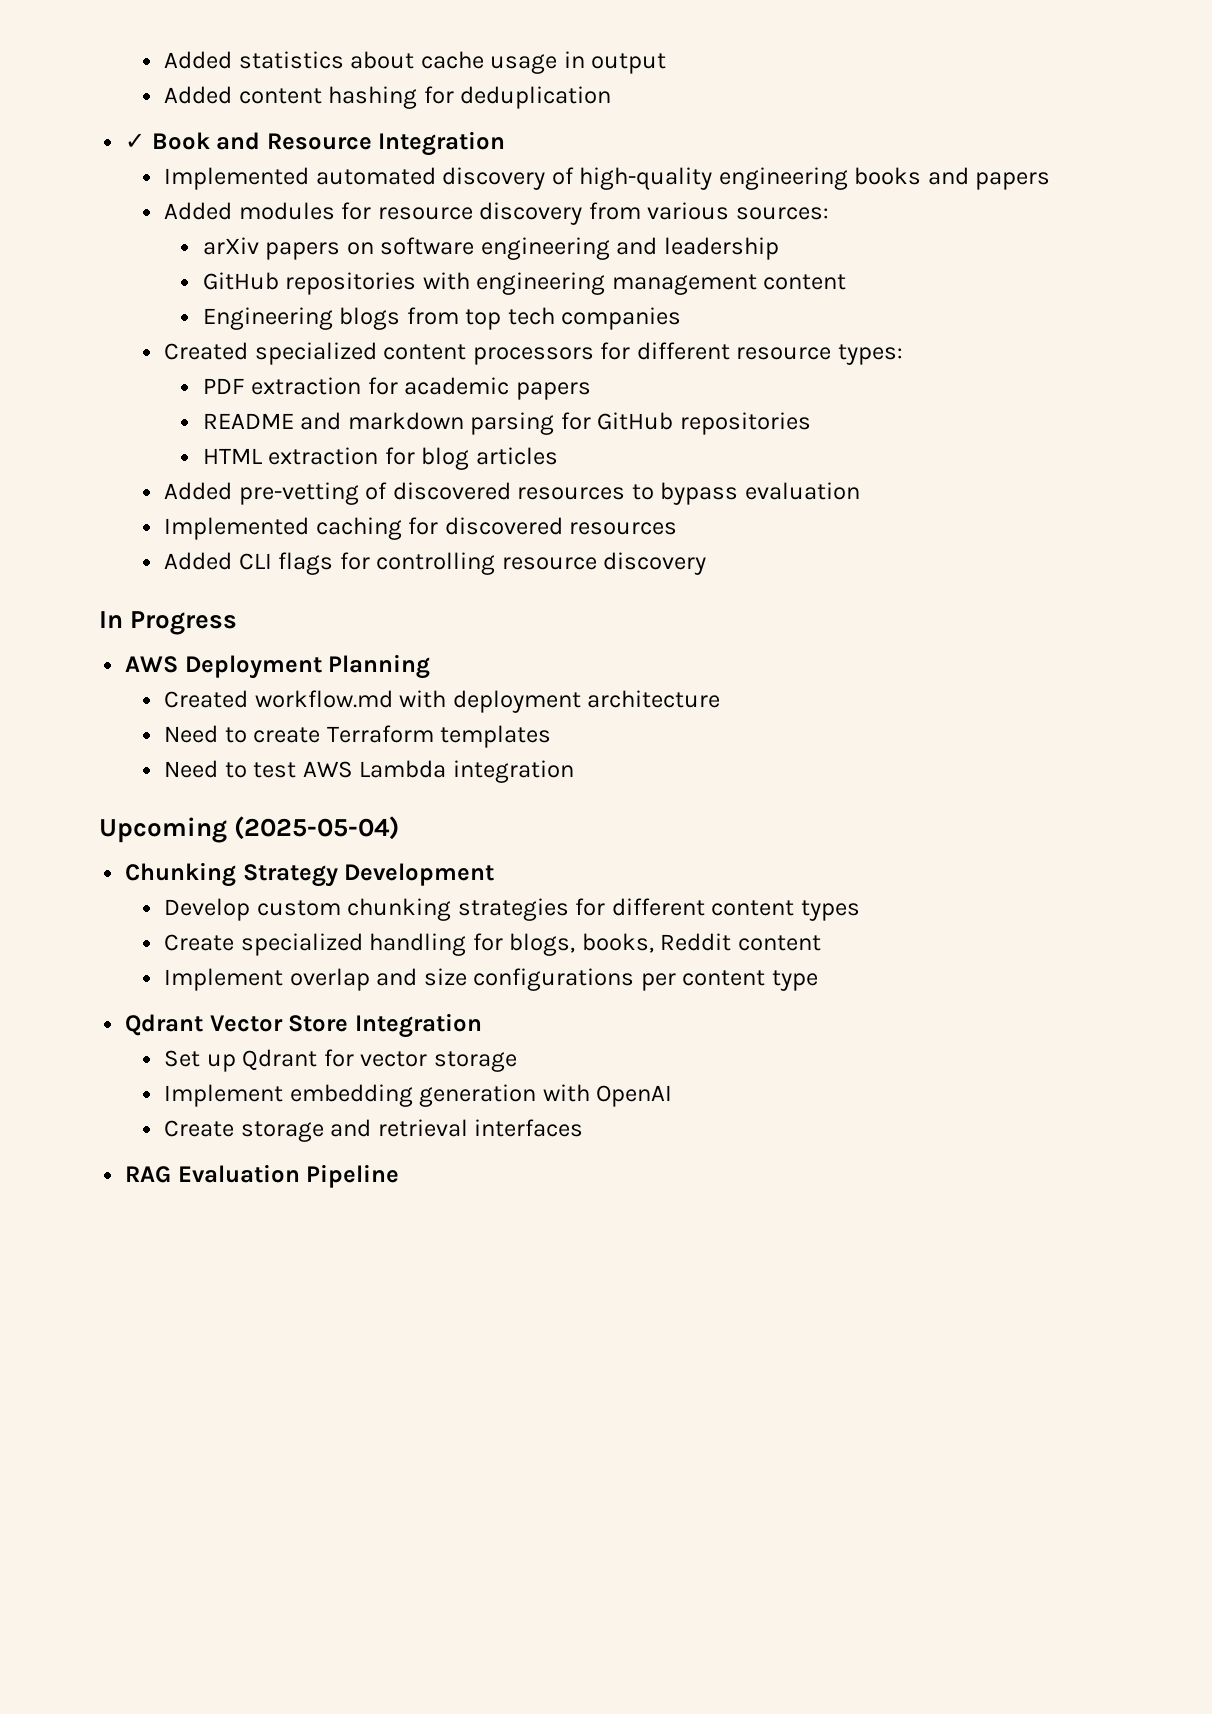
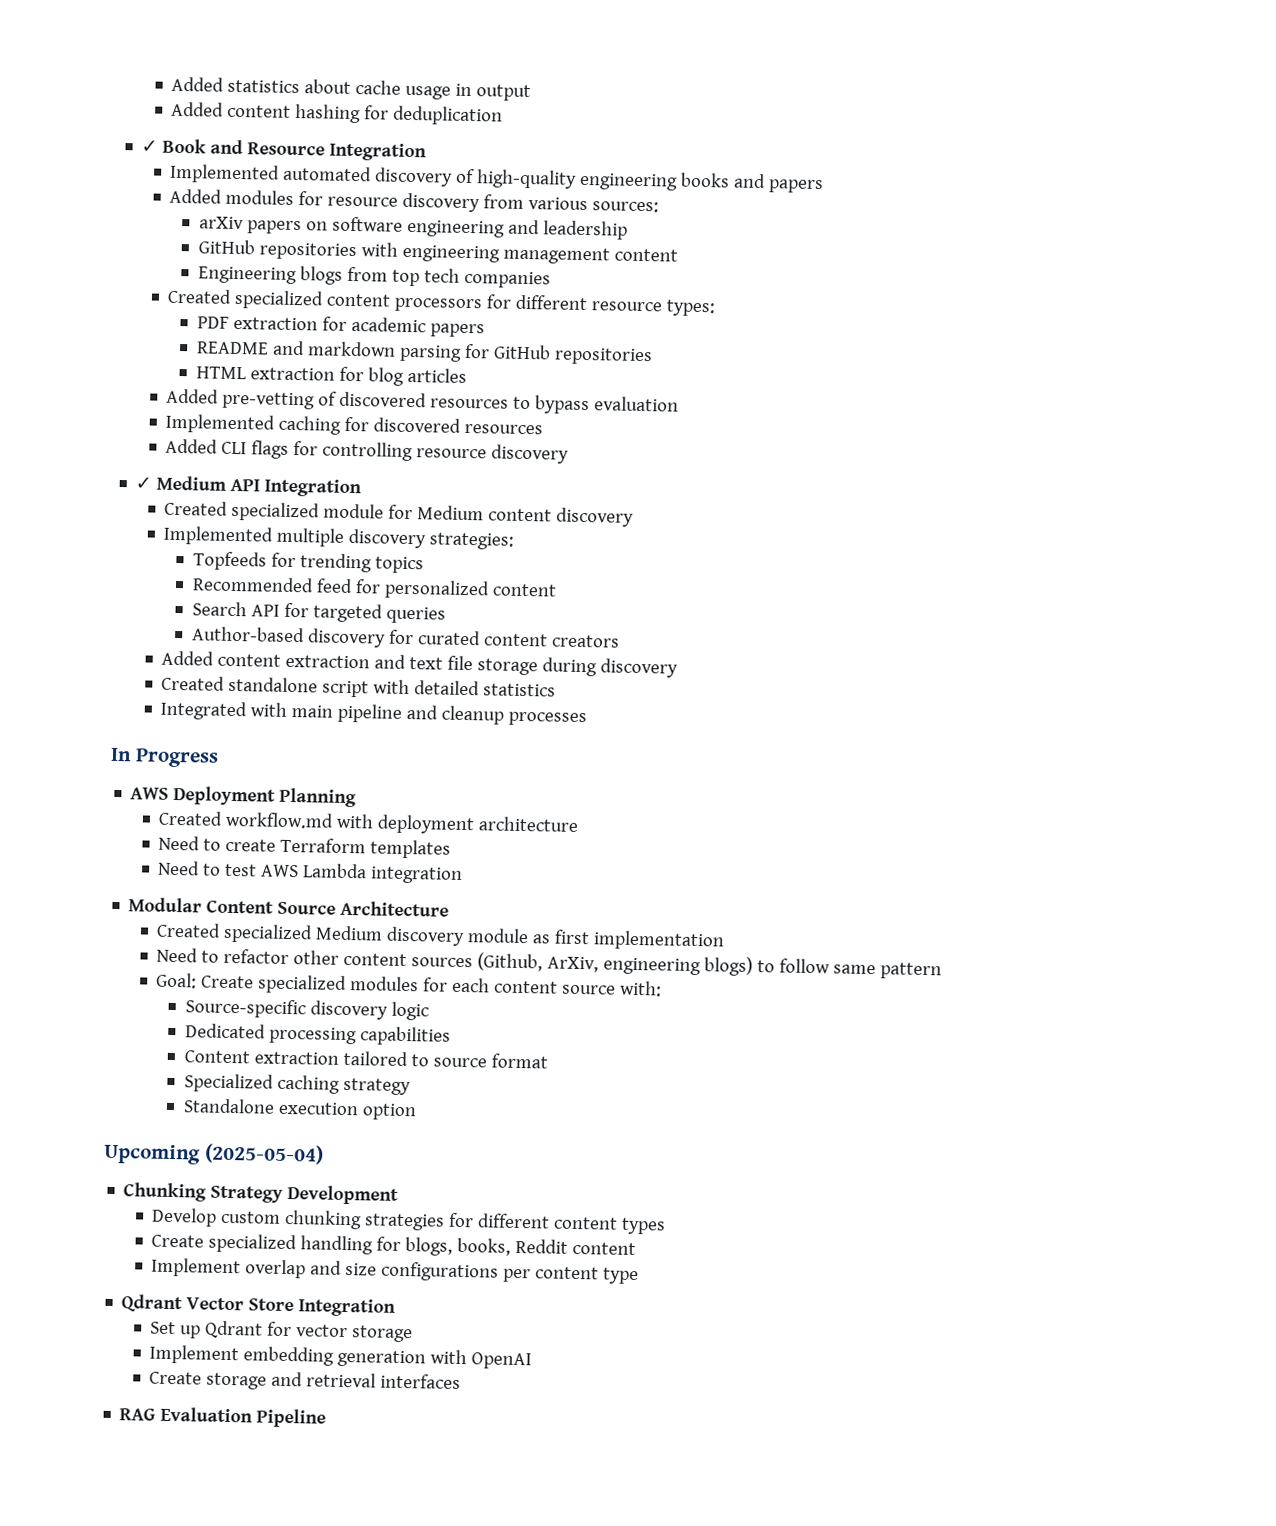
(707, 563) none -> [135,475,363,498] [164,500,635,527] [163,525,515,550] [192,551,424,574] [191,576,557,600] [191,601,446,624] [191,626,620,648] [161,650,679,678] [161,675,557,698] [160,700,588,727] // ✓ Medium API Integration // Created specialized module for Medium content discovery // Implemented multiple discovery strategies: // Topfeeds for trending topics // Recommended feed for personalized content // Search API for targeted queries // Author-based discovery for curated content creators // Added content extraction and text file storage during discovery // Created standalone script with detailed statistics // Integrated with main pipeline and cleanup processes
(574, 771) none -> [128,897,450,917] [156,922,726,951] [156,947,943,980] [156,972,663,997] [184,998,429,1021] [184,1023,451,1046] [183,1050,548,1069] [183,1073,411,1096] [182,1098,417,1121] // Modular Content Source Architecture // Created specialized Medium discovery module as first implementation // Need to refactor other content sources (Github, ArXiv, engineering blogs) to follow same pattern // Goal: Create specialized modules for each content source with: // Source-specific discovery logic // Dedicated processing capabilities // Content extraction tailored to source format // Specialized caching strategy // Standalone execution option

